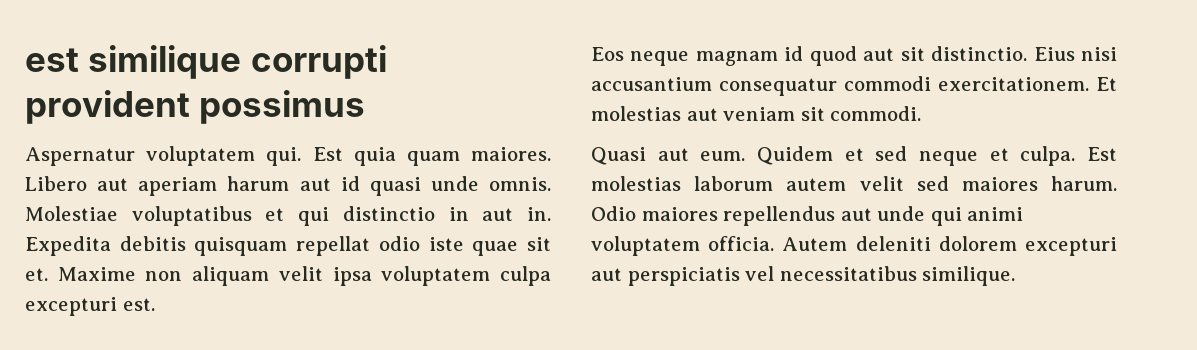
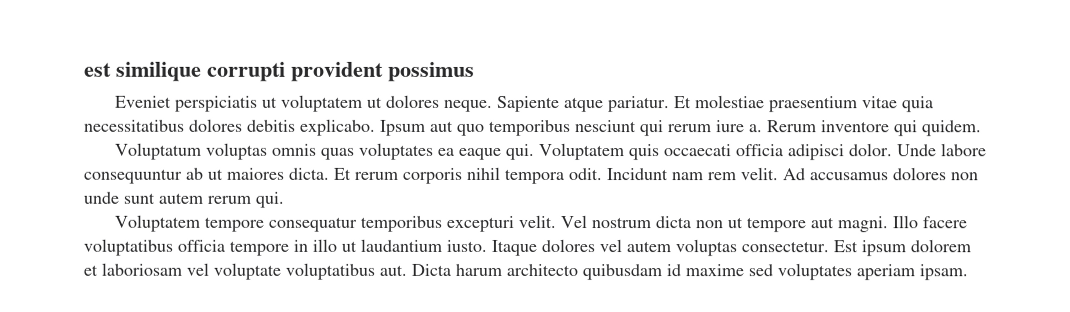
[25,146,552,166] [25,176,551,196] [25,206,551,226] [25,236,551,256] [25,266,551,286] [25,297,155,316] [591,46,1117,66] [591,76,1117,96] [591,106,922,121] [591,146,1117,166] [591,176,1117,191] [591,206,1024,226] [591,236,1117,256] [591,266,1016,286] Aspernatur voluptatem qui. Est quia quam maiores. Libero aut aperiam harum aut id quasi unde omnis. Molestiae voluptatibus et qui distinctio in aut in. Expedita debitis quisquam repellat odio iste quae sit et. Maxime non aliquam velit ipsa voluptatem culpa excepturi est. // Eos neque magnam id quod aut sit distinctio. Eius nisi accusantium consequatur commodi exercitationem. Et molestias aut veniam sit commodi. // Quasi aut eum. Quidem et sed neque et culpa. Est molestias laborum autem velit sed maiores harum. Odio maiores repellendus aut unde qui animi voluptatem officia. Autem deleniti dolorem excepturi aut perspiciatis vel necessitatibus similique. -> [114,94,934,113] [84,118,982,137] [113,142,987,161] [83,166,978,185] [83,191,284,208] [113,214,967,233] [83,238,971,257] [83,262,968,281] Eveniet perspiciatis ut voluptatem ut dolores neque. Sapiente atque pariatur. Et molestiae praesentium vitae quia necessitatibus dolores debitis explicabo. Ipsum aut quo temporibus nesciunt qui rerum iure a. Rerum inventore qui quidem. // Voluptatum voluptas omnis quas voluptates ea eaque qui. Voluptatem quis occaecati officia adipisci dolor. Unde labore consequuntur ab ut maiores dicta. Et rerum corporis nihil tempora odit. Incidunt nam rem velit. Ad accusamus dolores non unde sunt autem rerum qui. // Voluptatem tempore consequatur temporibus excepturi velit. Vel nostrum dicta non ut tempore aut magni. Illo facere voluptatibus officia tempore in illo ut laudantium iusto. Itaque dolores vel autem voluptas consectetur. Est ipsum dolorem et laboriosam vel voluptate voluptatibus aut. Dicta harum architecto quibusdam id maxime sed voluptates aperiam ipsam.

